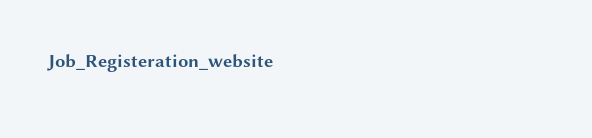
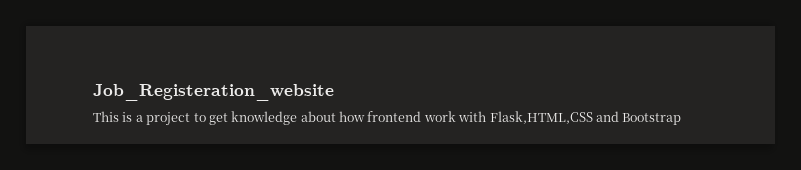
(273, 63) none -> [93,111,682,126] // This is a project to get knowledge about how frontend work with Flask,HTML,CSS and Bootstrap

